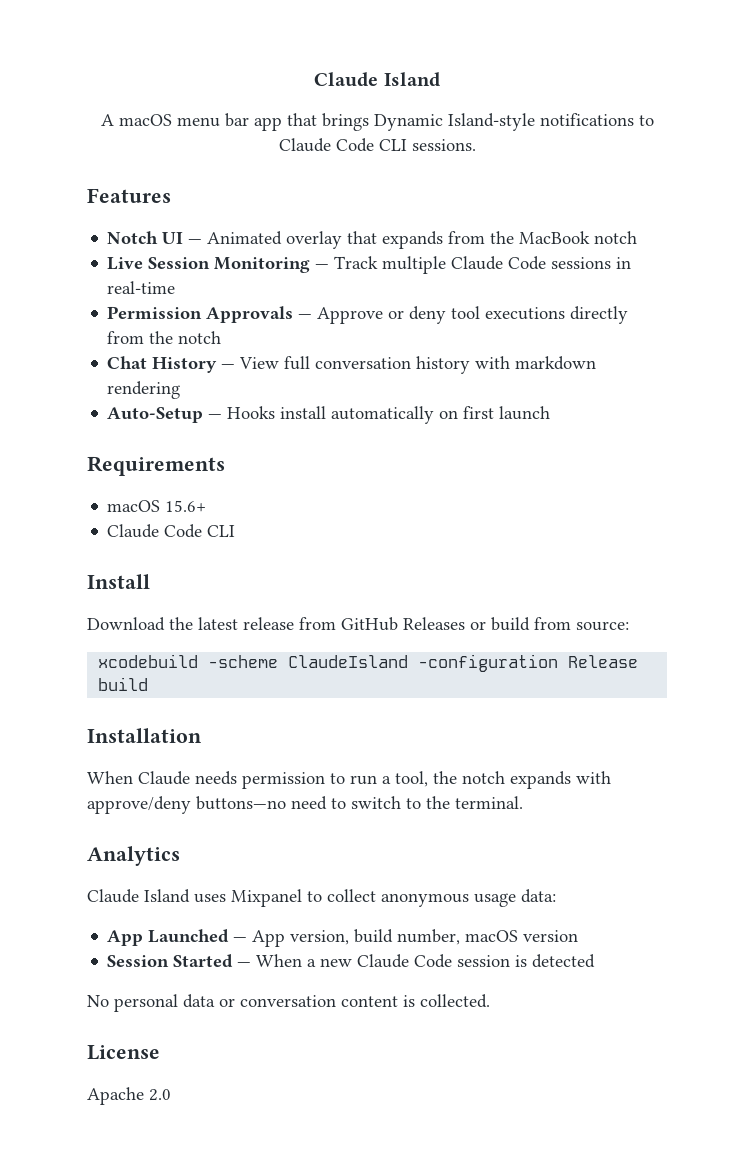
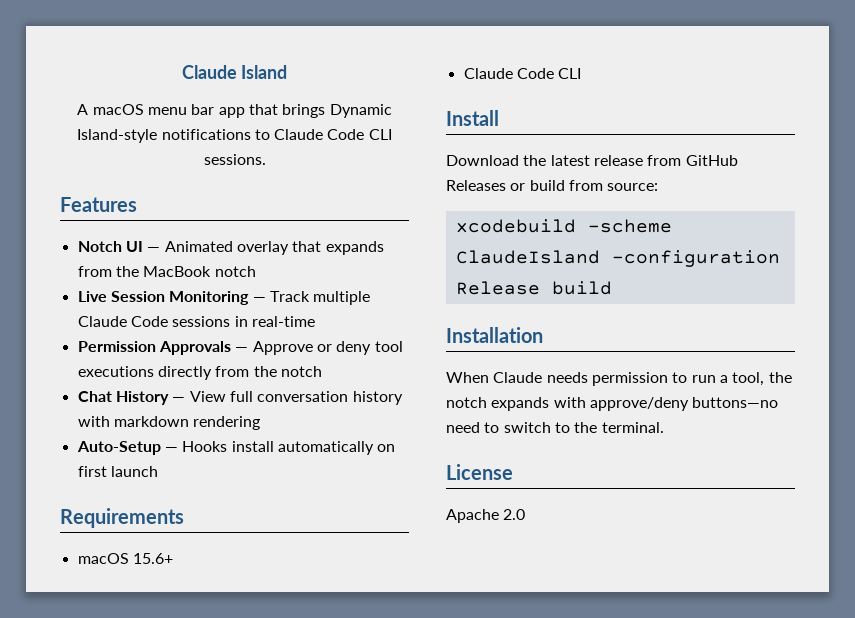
[87,846,180,866] [87,889,556,907] [107,929,579,947] [107,954,596,968] [87,994,490,1012] // Analytics // Claude Island uses Mixpanel to collect anonymous usage data: // App Launched — App version, build number, macOS version // Session Started — When a new Claude Code session is detected // No personal data or conversation content is collected. -> (664, 427) none

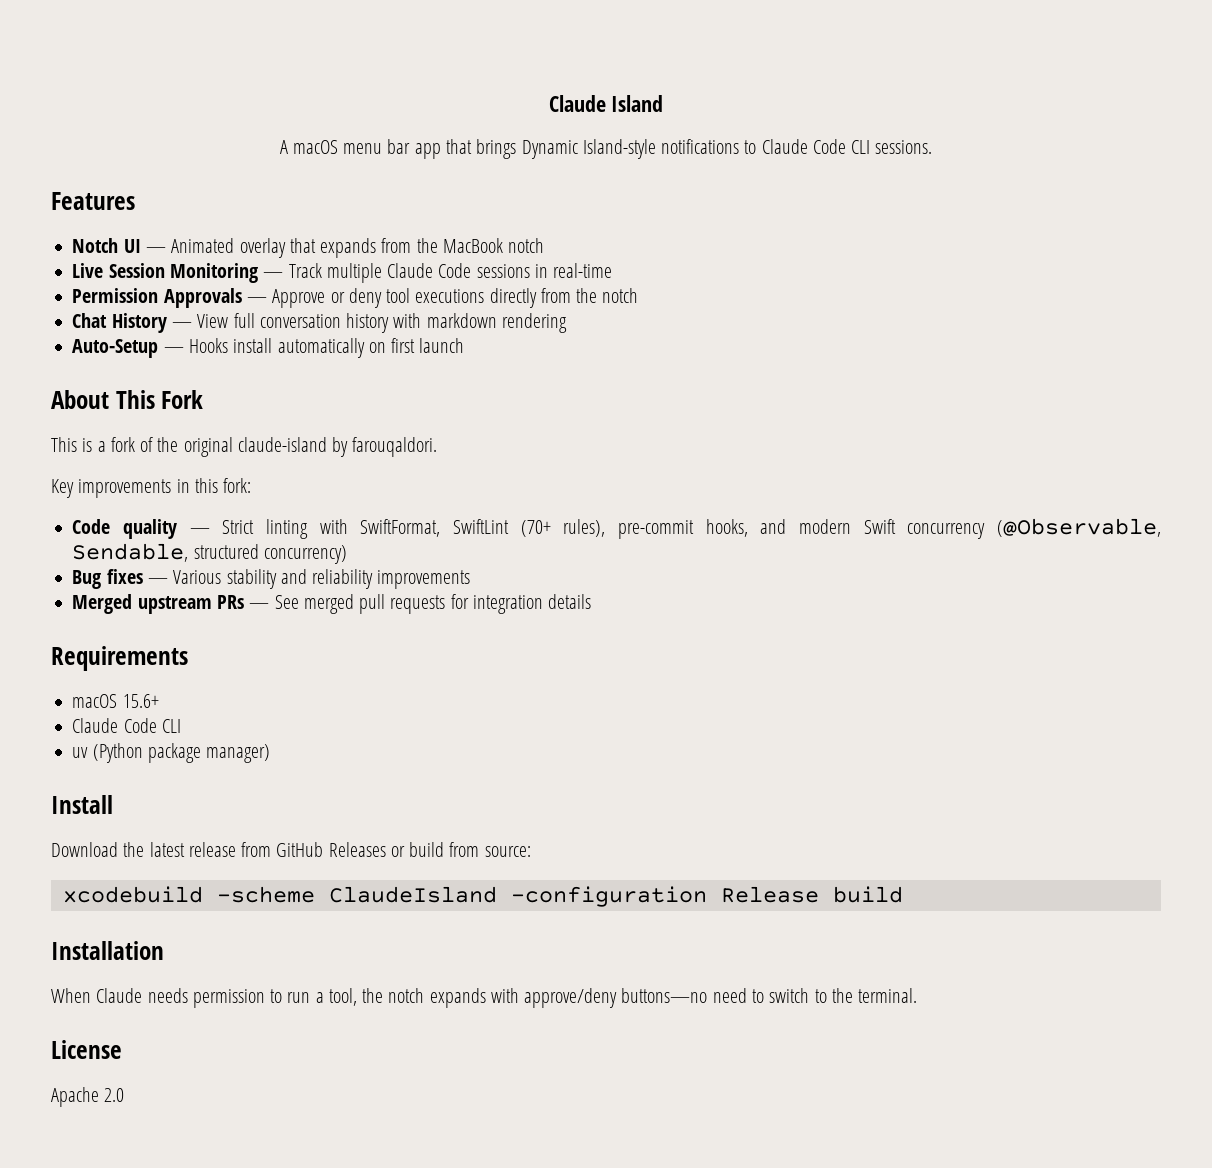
(158, 471) none -> [51,390,204,409] [51,437,438,457] [51,478,252,498] [72,518,1161,539] [72,543,347,564] [72,569,471,589] [72,594,592,614] // About This Fork // This is a fork of the original claude-island by farouqaldori. // Key improvements in this fork: // Code quality — Strict linting with SwiftFormat, SwiftLint (70+ rules), pre-commit hooks, and modern Swift concurrency (@Observable, Sendable, structured concurrency) // Bug fixes — Various stability and reliability improvements // Merged upstream PRs — See merged pull requests for integration details
(582, 73) none -> [72,743,271,763] // uv (Python package manager)

